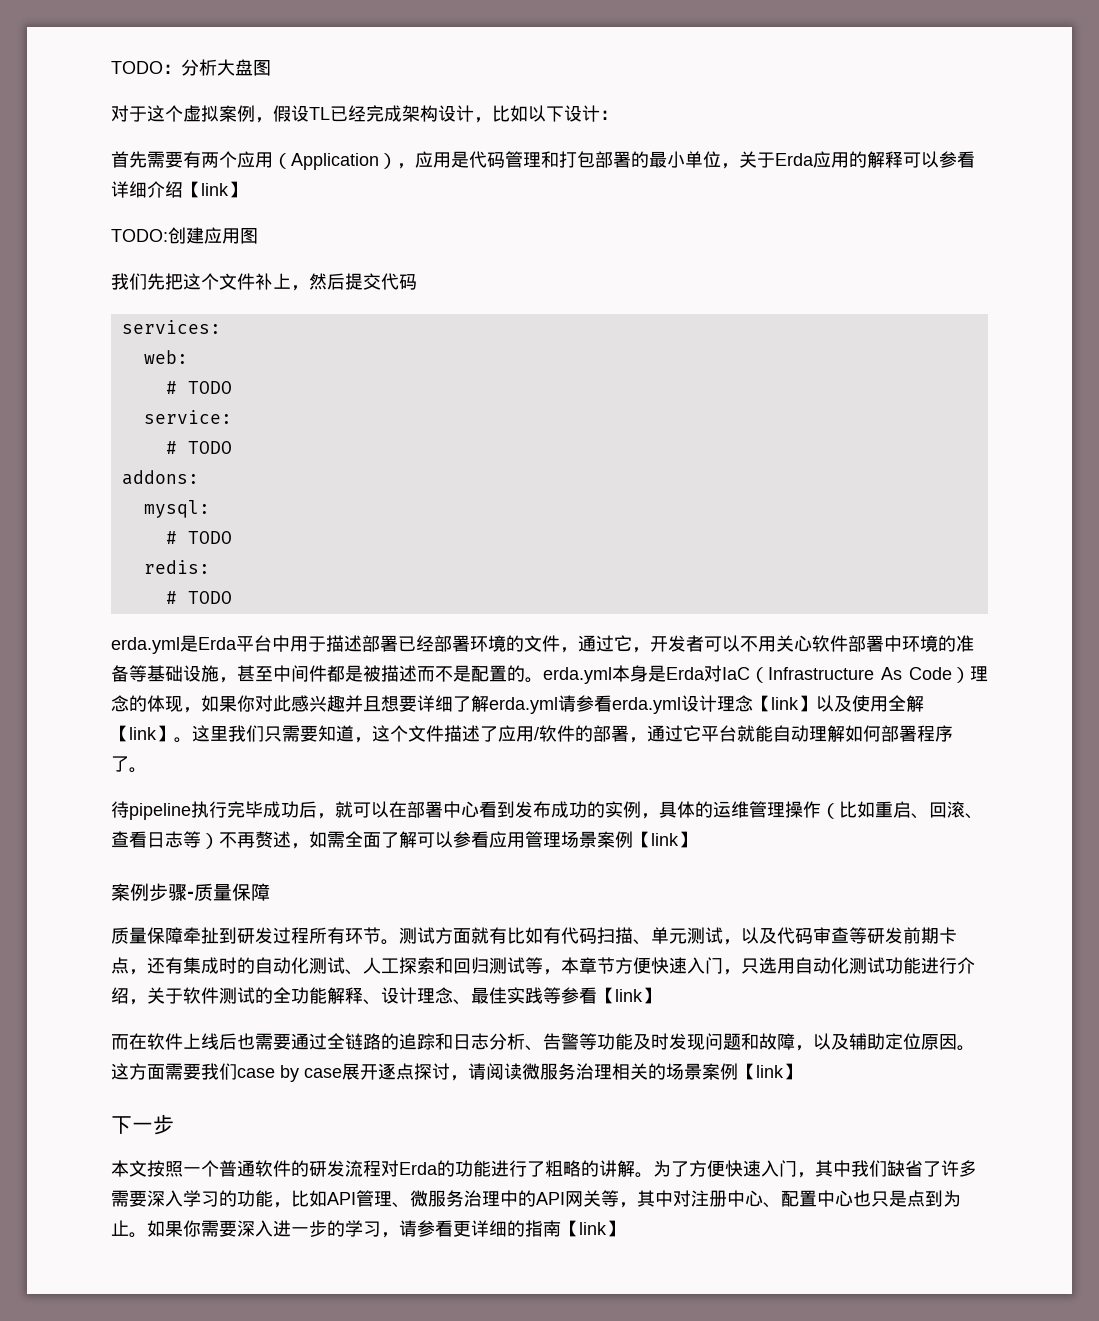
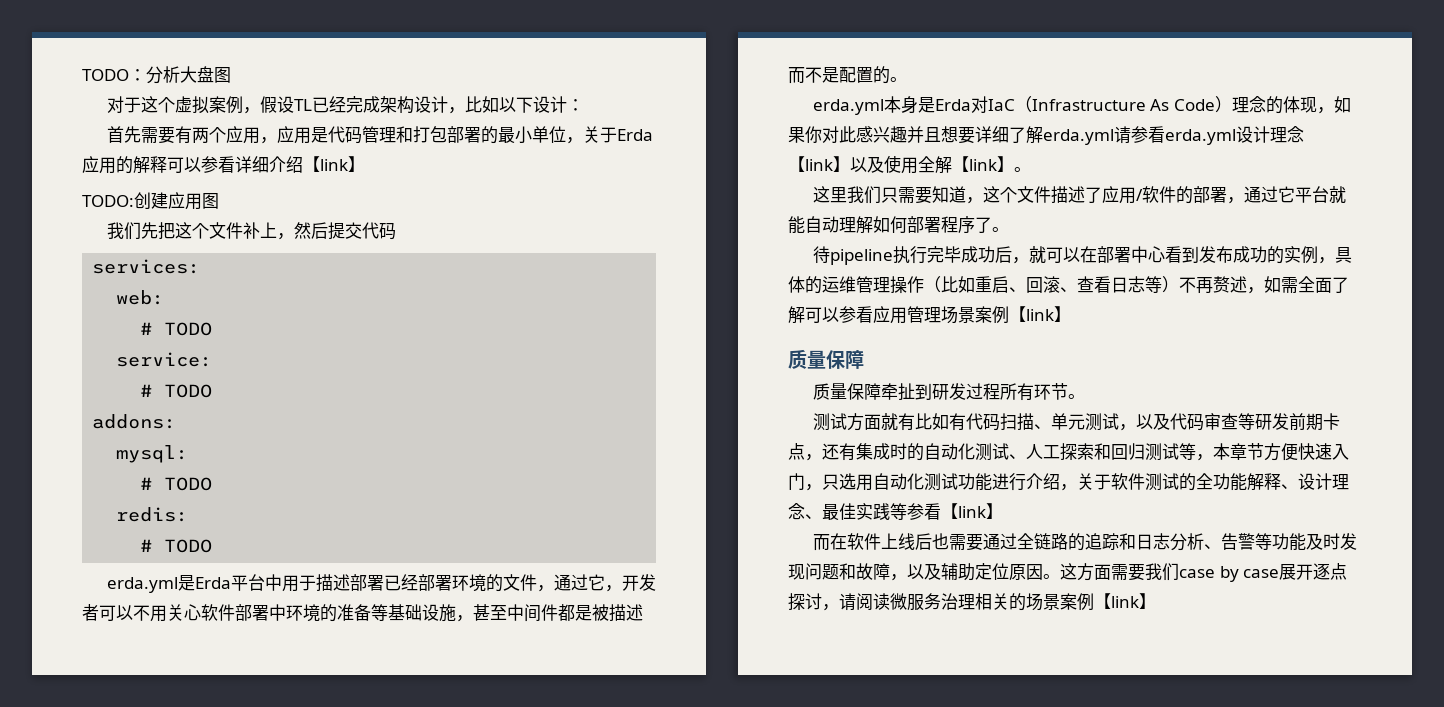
[273,153,397,170] （Application） -> (260, 135) none
(543, 680) none -> (907, 79) //
(192, 740) none -> (1031, 169) //
[111,883,194,902] 案例步骤- -> (1071, 314) none
(399, 942) none -> (1085, 396) //
[111,1114,174,1135] [111,1160,977,1178] [111,1190,961,1208] [111,1220,624,1238] // 下一步 // 本文按照一个普通软件的研发流程对Erda的功能进行了粗略的讲解。为了方便快速入门，其中我们缺省了许多需要深入学习的功能，比如API管理、微服务治理中的API网关等，其中对注册中心、配置中心也只是点到为止。如果你需要深入进一步的学习，请参看更详细的指南【link】 -> (1156, 601) none

